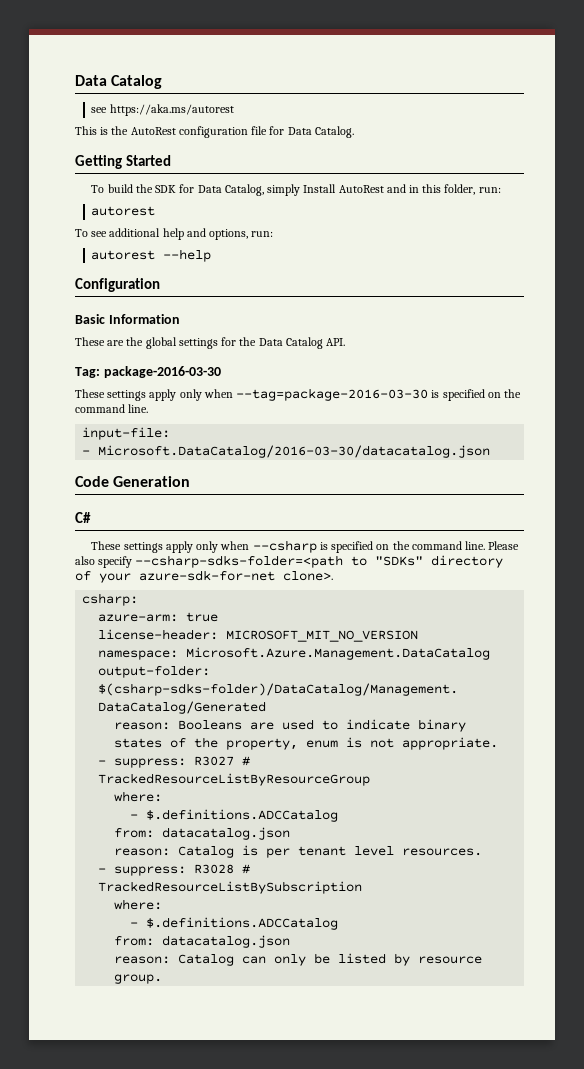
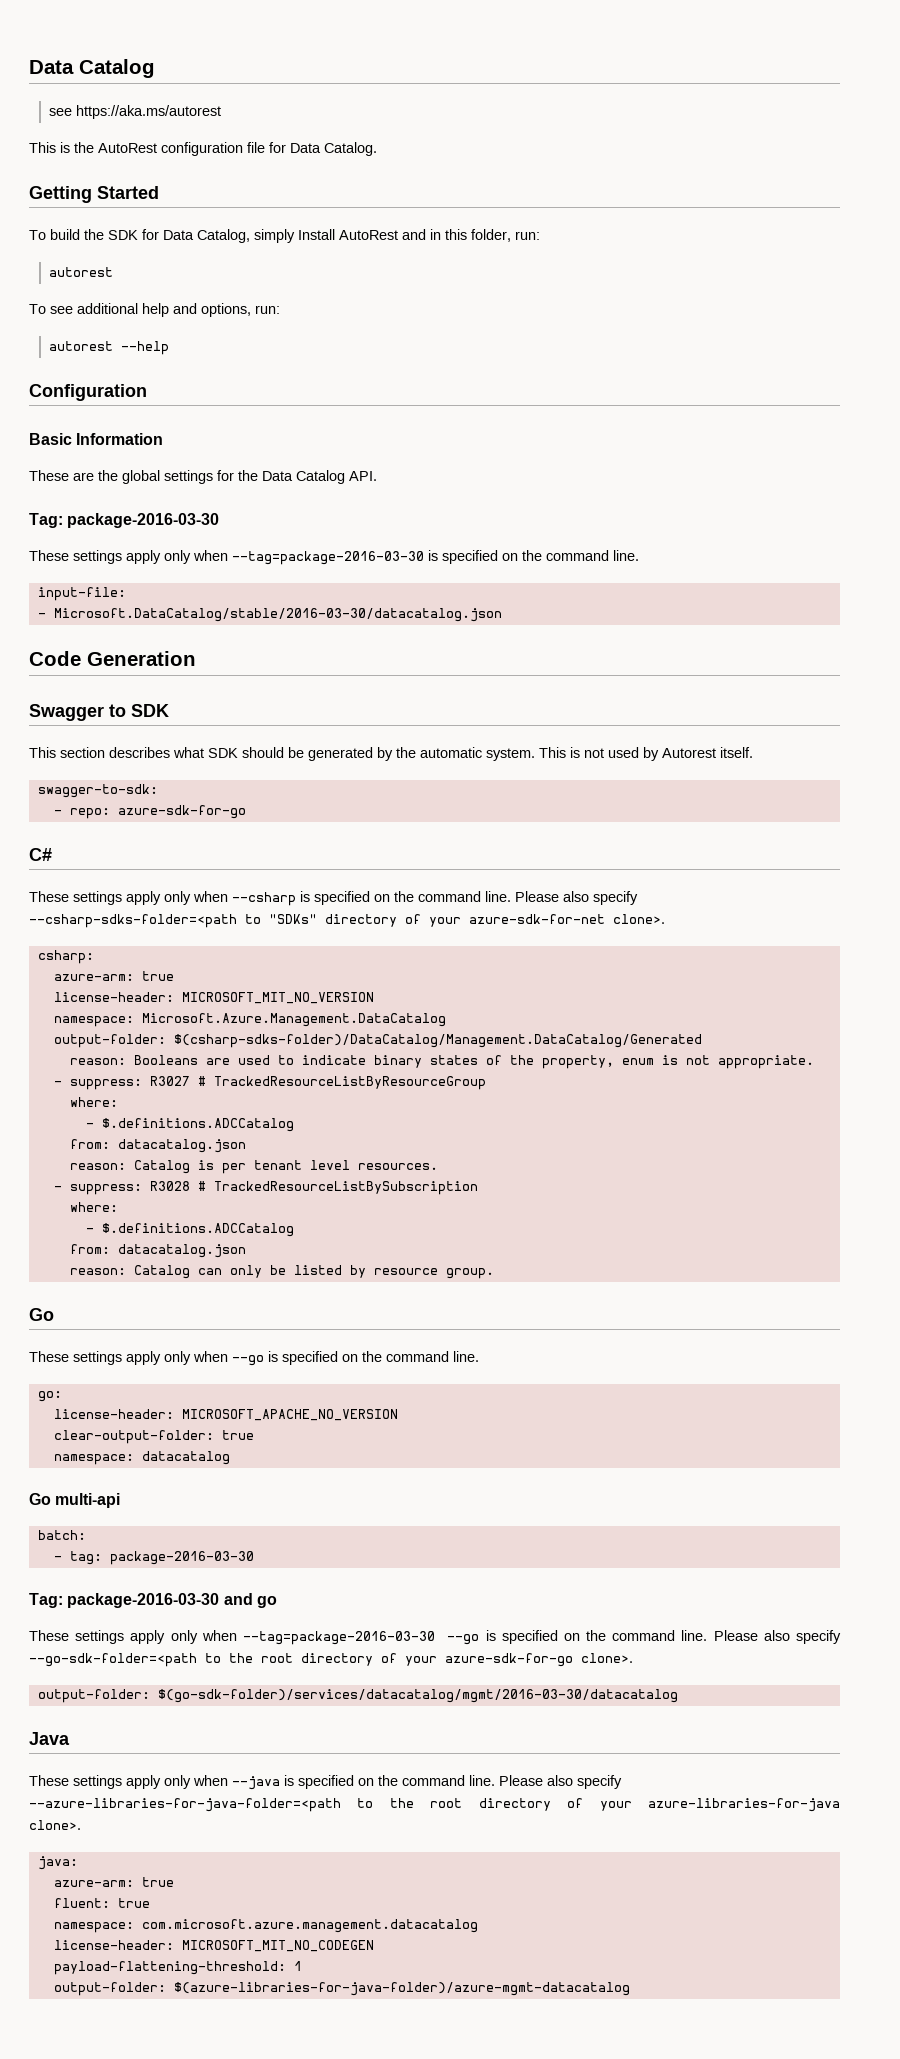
[98,445,491,458] Microsoft.DataCatalog/2016-03-30/datacatalog.json -> [53,608,502,622] Microsoft.DataCatalog/stable/2016-03-30/datacatalog.json
(191, 481) none -> [29,704,169,721] [29,747,753,761] [37,784,158,798] [53,805,246,819] // Swagger to SDK // This section describes what SDK should be generated by the automatic system. This is not used by Autorest itself. // swagger-to-sdk: // - repo: azure-sdk-for-go
(163, 979) none -> [29,1308,54,1321] [29,1351,479,1366] [37,1391,62,1402] [53,1409,398,1421] [53,1430,254,1444] [53,1451,230,1465] [29,1493,121,1508] [37,1530,86,1540] [53,1551,254,1565] [29,1593,277,1608] [29,1630,841,1645] [29,1653,633,1667] [37,1689,678,1703] [29,1732,70,1745] [29,1775,622,1790] [29,1798,841,1812] [29,1820,81,1830] [37,1856,78,1870] [53,1877,174,1887] [53,1898,150,1908] [53,1919,478,1933] [53,1940,374,1952] [53,1961,302,1975] [53,1982,630,1996] // Go // These settings apply only when --go is specified on the command line. // go: // license-header: MICROSOFT_APACHE_NO_VERSION // clear-output-folder: true // namespace: datacatalog // Go multi-api // batch: // - tag: package-2016-03-30 // Tag: package-2016-03-30 and go // These settings apply only when --tag=package-2016-03-30 --go is specified on the command line. Please also specify --go-sdk-folder=<path to the root directory of your azure-sdk-for-go clone>. // output-folder: $(go-sdk-folder)/services/datacatalog/mgmt/2016-03-30/datacatalog // Java // These settings apply only when --java is specified on the command line. Please also specify --azure-libraries-for-java-folder=<path to the root directory of your azure-libraries-for-java clone>. // java: // azure-arm: true // fluent: true // namespace: com.microsoft.azure.management.datacatalog // license-header: MICROSOFT_MIT_NO_CODEGEN // payload-flattening-threshold: 1 // output-folder: $(azure-libraries-for-java-folder)/azure-mgmt-datacatalog

